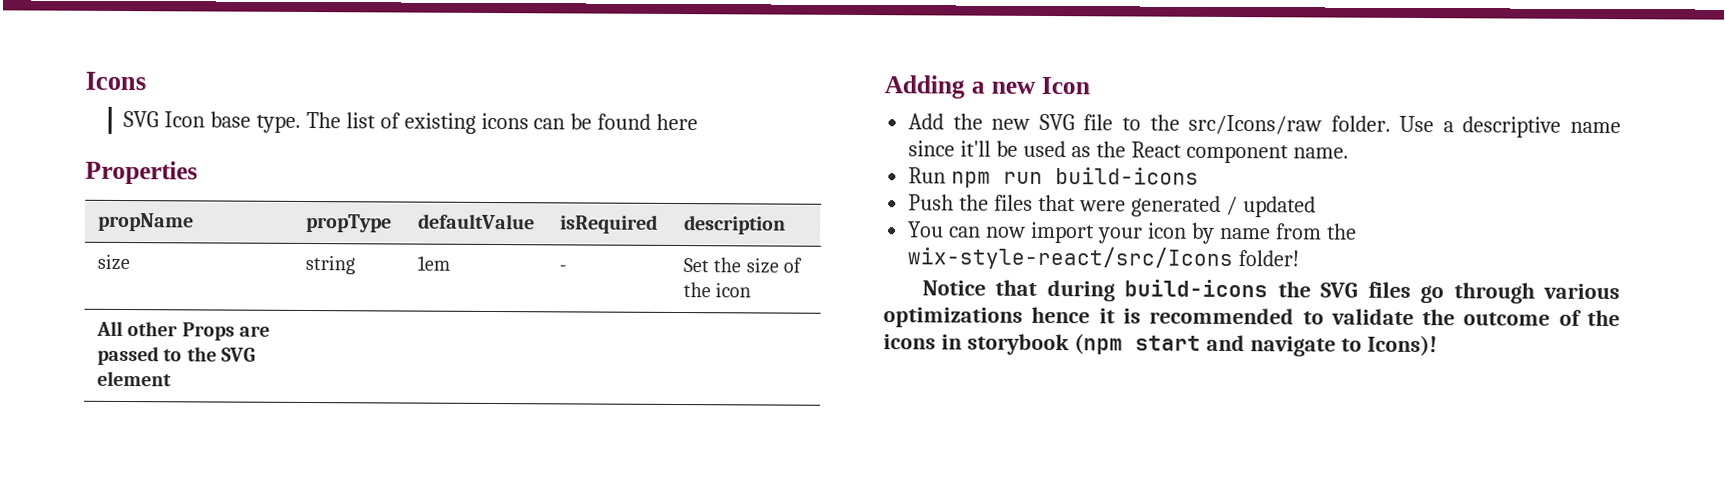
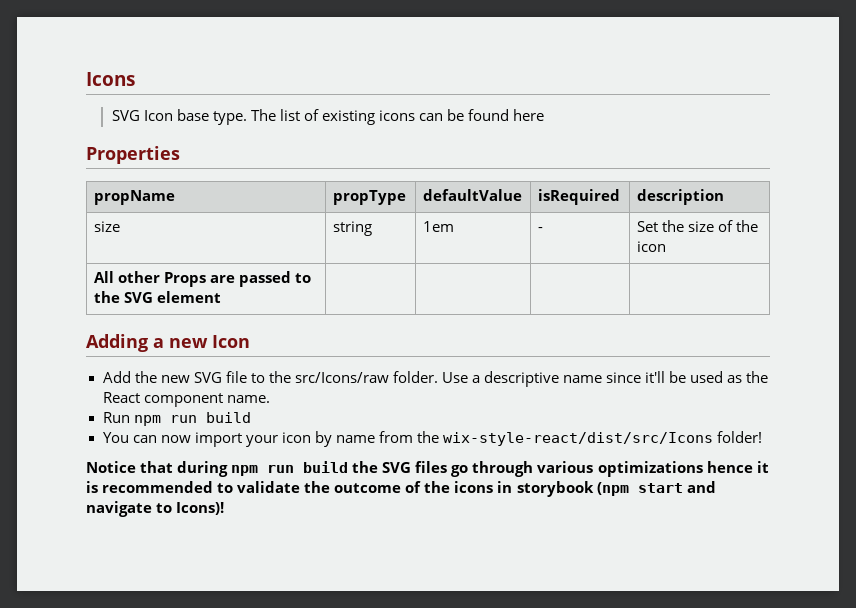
[1055,167,1200,185] [908,194,1316,218] build-icons // Push the files that were generated / updated -> [205,412,251,423] build
[907,246,1234,271] wix-style-react/src/Icons -> [443,432,713,446] wix-style-react/dist/src/Icons
[1124,279,1269,298] build-icons -> [231,461,349,476] npm run build

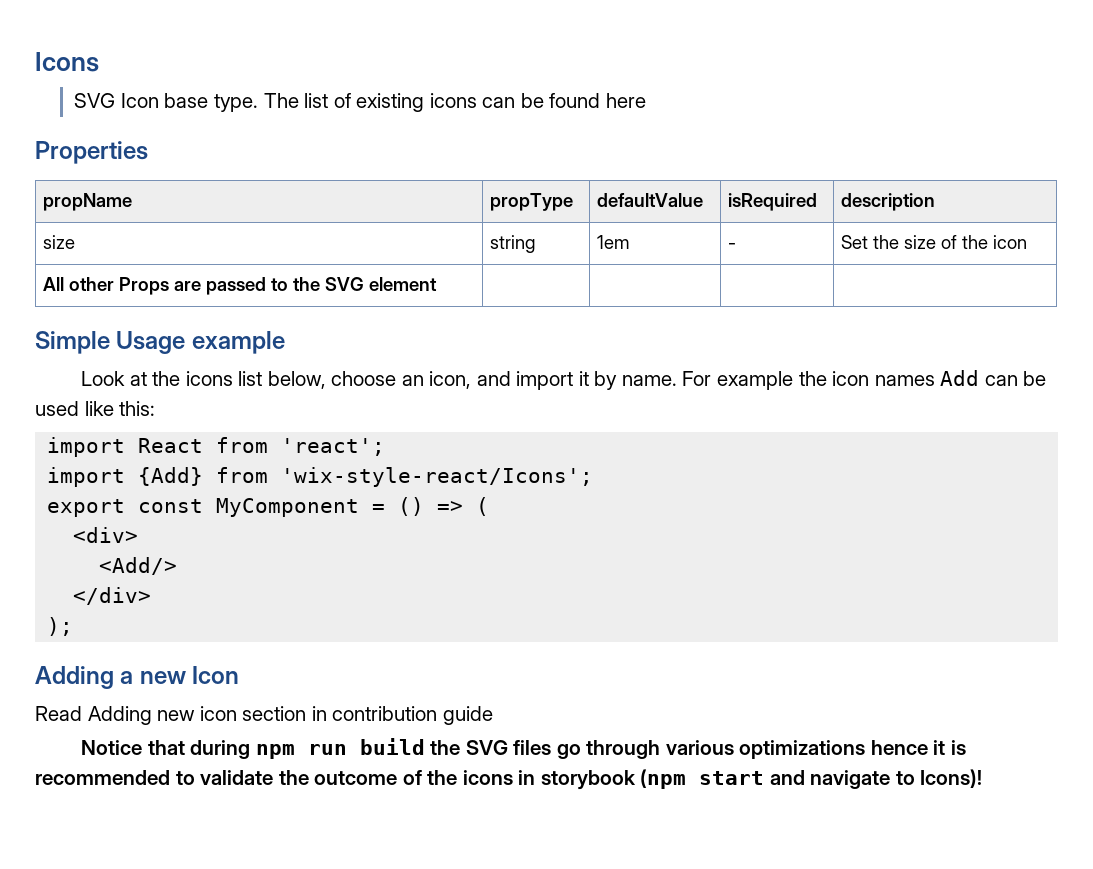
[86,334,250,352] [102,371,769,387] [102,392,270,407] [102,412,251,426] [102,431,763,447] Adding a new Icon // Add the new SVG file to the src/Icons/raw folder. Use a descriptive name since it'll be used as the React component name. // Run npm run build // You can now import your icon by name from the wix-style-react/dist/src/Icons folder! -> [35,331,285,354] [80,370,1047,390] [35,401,156,416] [47,437,386,457] [47,467,594,487] [47,497,490,517] [73,527,139,543] [99,557,178,575] [73,587,152,605] [47,617,74,636] [35,666,240,689] [35,706,493,725] Simple Usage example // Look at the icons list below, choose an icon, and import it by name. For example the icon names Add can be used like this: // import React from 'react'; // import {Add} from 'wix-style-react/Icons'; // export const MyComponent = () => ( // <div> // <Add/> // </div> // ); // Adding a new Icon // Read Adding new icon section in contribution guide

